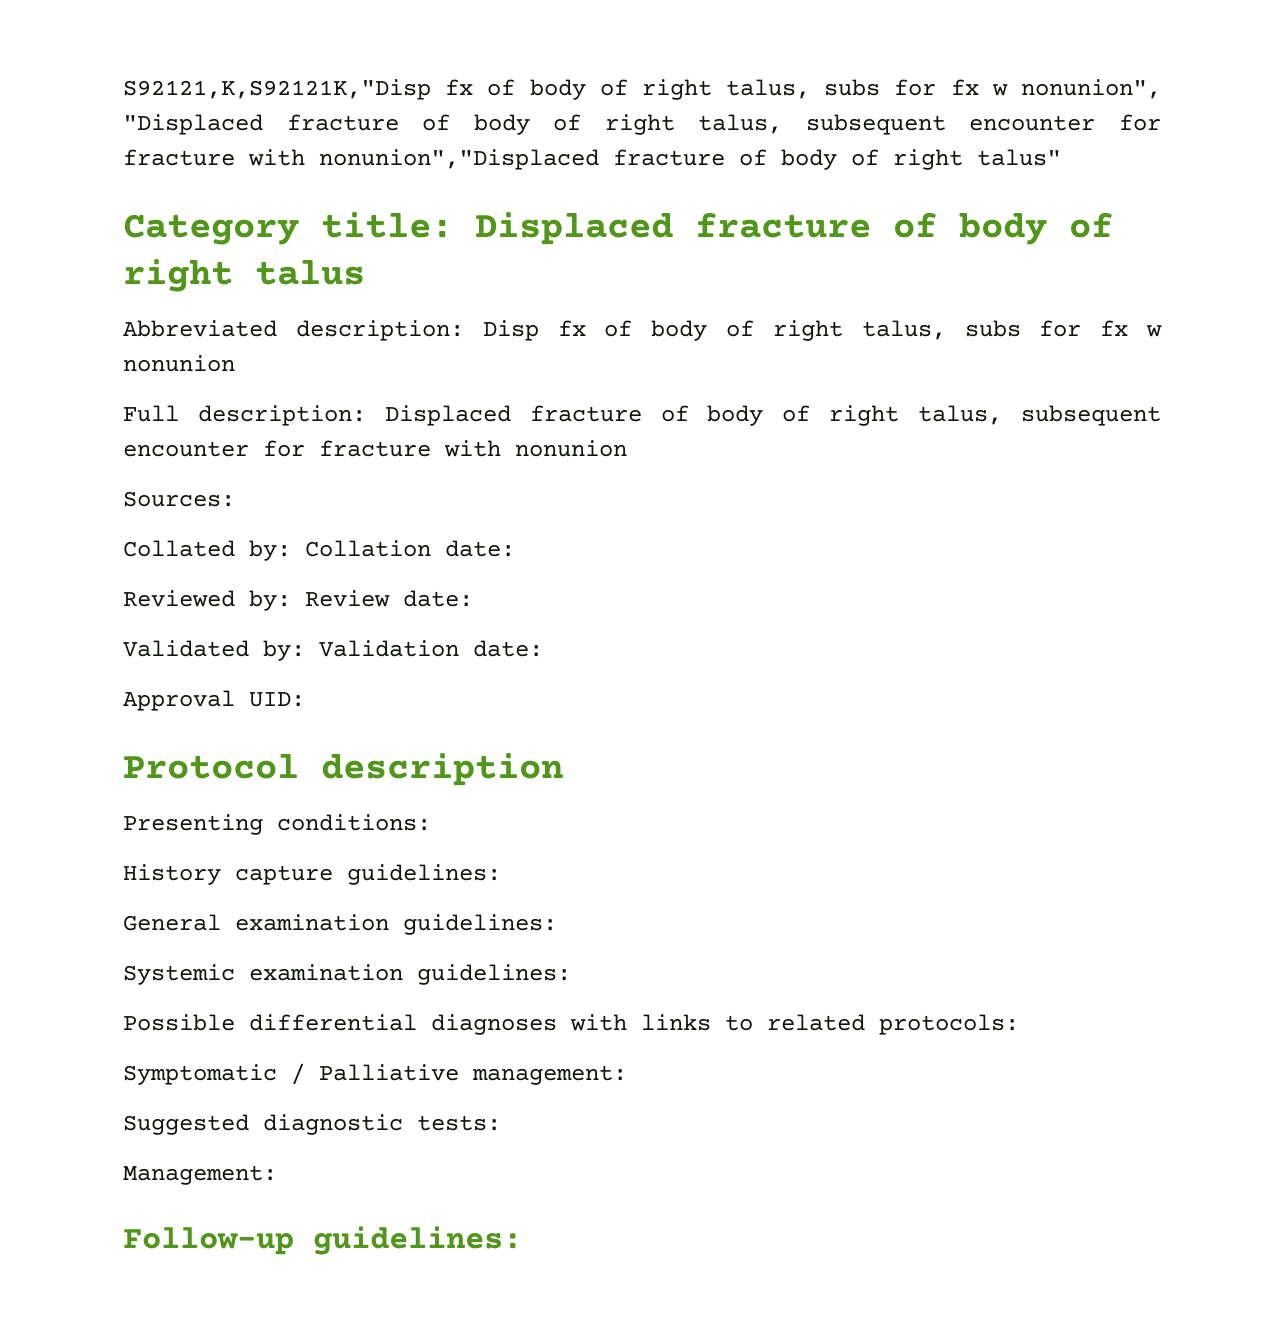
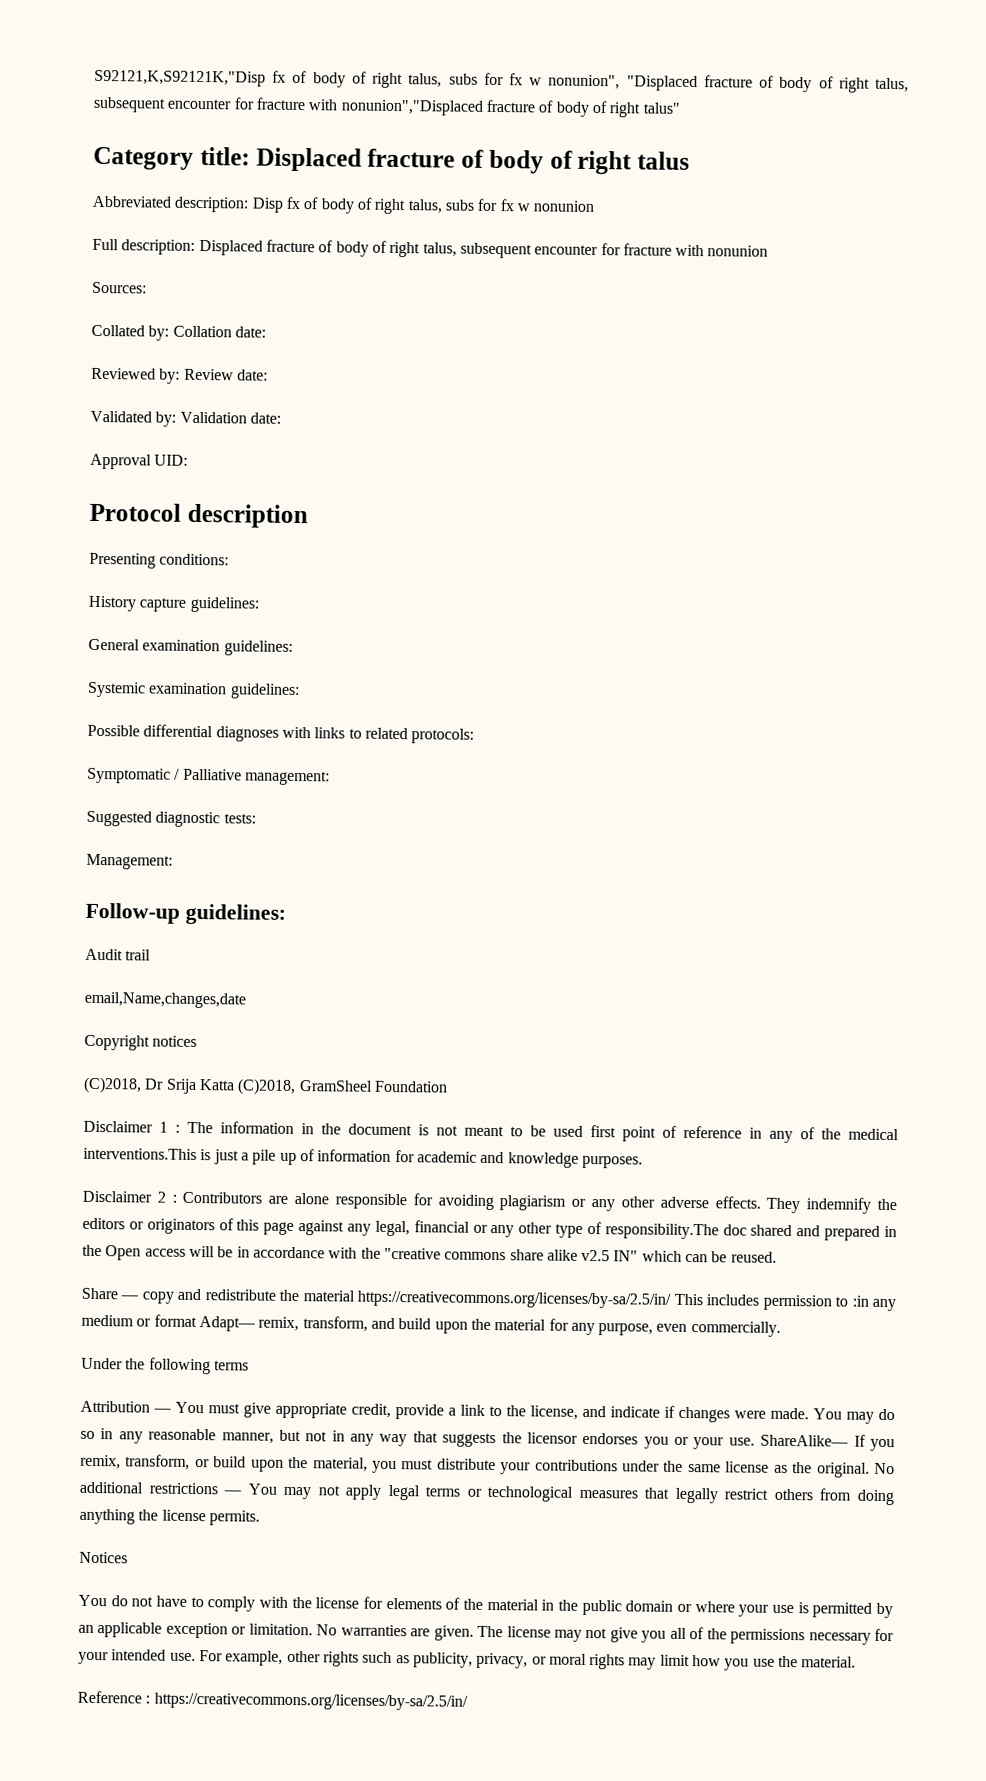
(522, 1240) none -> [85,948,152,961] [84,991,246,1009] [84,1034,198,1051] [83,1076,448,1096] [83,1120,899,1144] [83,1147,643,1169] [82,1190,898,1214] [82,1217,898,1241] [82,1244,777,1263] [81,1287,896,1312] [81,1314,781,1337] [81,1357,249,1375] [80,1400,895,1424] [80,1428,896,1452] [80,1454,896,1478] [79,1481,894,1506] [79,1508,260,1526] [79,1551,128,1564] [78,1594,893,1619] [78,1622,895,1645] [78,1649,857,1671] [77,1690,468,1711] // Audit trail // email,Name,changes,date // Copyright notices // (C)2018, Dr Srija Katta (C)2018, GramSheel Foundation // Disclaimer 1 : The information in the document is not meant to be used first point of reference in any of the medical interventions.This is just a pile up of information for academic and knowledge purposes. // Disclaimer 2 : Contributors are alone responsible for avoiding plagiarism or any other adverse effects. They indemnify the editors or originators of this page against any legal, financial or any other type of responsibility.The doc shared and prepared in the Open access will be in accordance with the "creative commons share alike v2.5 IN" which can be reused. // Share — copy and redistribute the material https://creativecommons.org/licenses/by-sa/2.5/in/ This includes permission to :in any medium or format Adapt— remix, transform, and build upon the material for any purpose, even commercially. // Under the following terms // Attribution — You must give appropriate credit, provide a link to the license, and indicate if changes were made. You may do so in any reasonable manner, but not in any way that suggests the licensor endorses you or your use. ShareAlike— If you remix, transform, or build upon the material, you must distribute your contributions under the same license as the original. No additional restrictions — You may not apply legal terms or technological measures that legally restrict others from doing anything the license permits. // Notices // You do not have to comply with the license for elements of the material in the public domain or where your use is permitted by an applicable exception or limitation. No warranties are given. The license may not give you all of the permissions necessary for your intended use. For example, other rights such as publicity, privacy, or moral rights may limit how you use the material. // Reference : https://creativecommons.org/licenses/by-sa/2.5/in/

